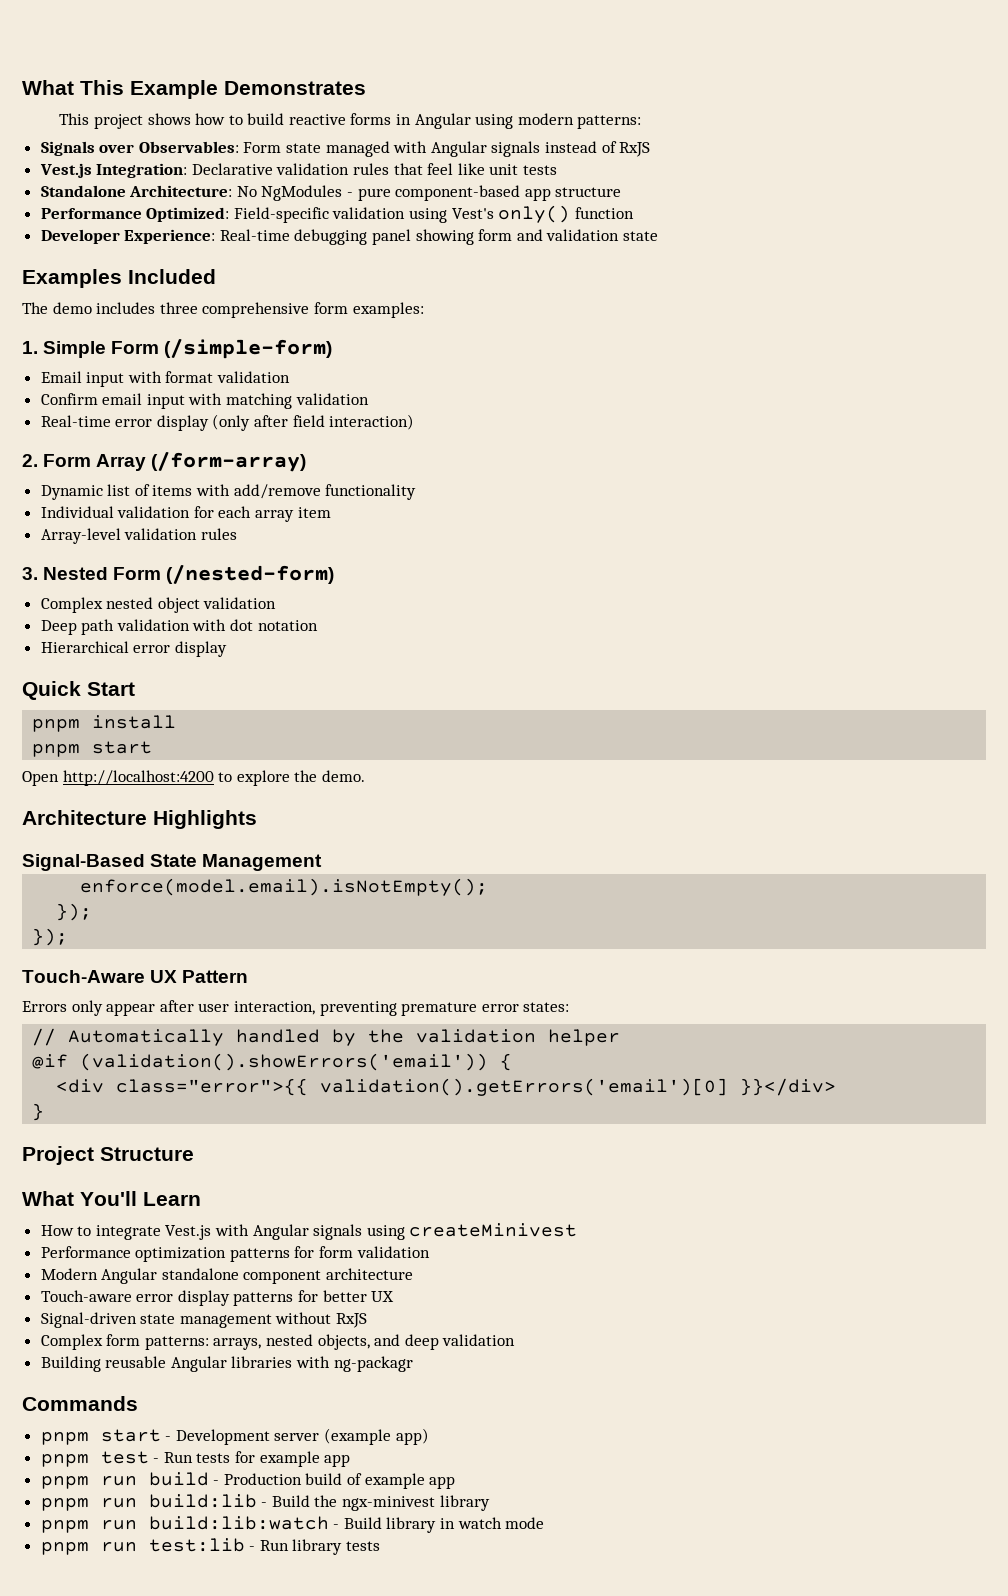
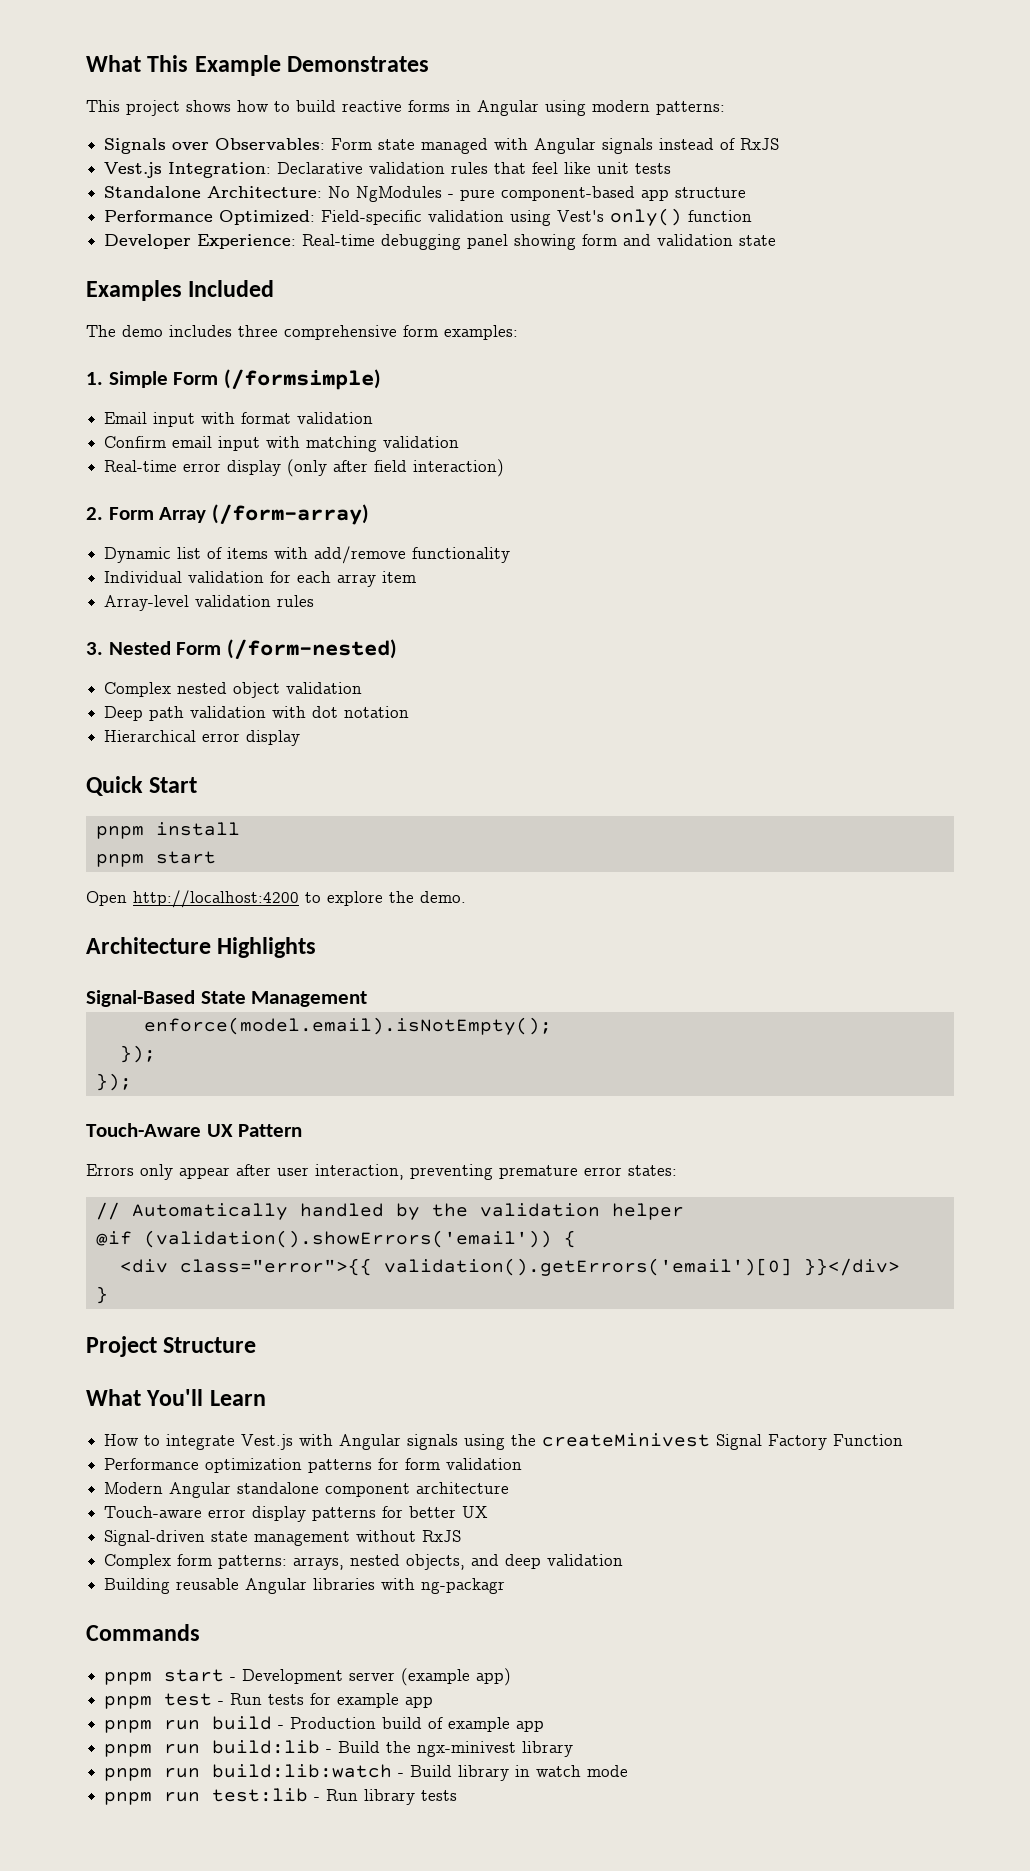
[164,338,333,359] (/simple-form) -> [223,369,381,390] (/formsimple)
[166,564,335,584] (/nested-form) -> [226,639,397,659] (/form-nested)
(405, 1232) none -> [511,1434,537,1446] the
(578, 1230) none -> [716,1434,904,1450] Signal Factory Function

